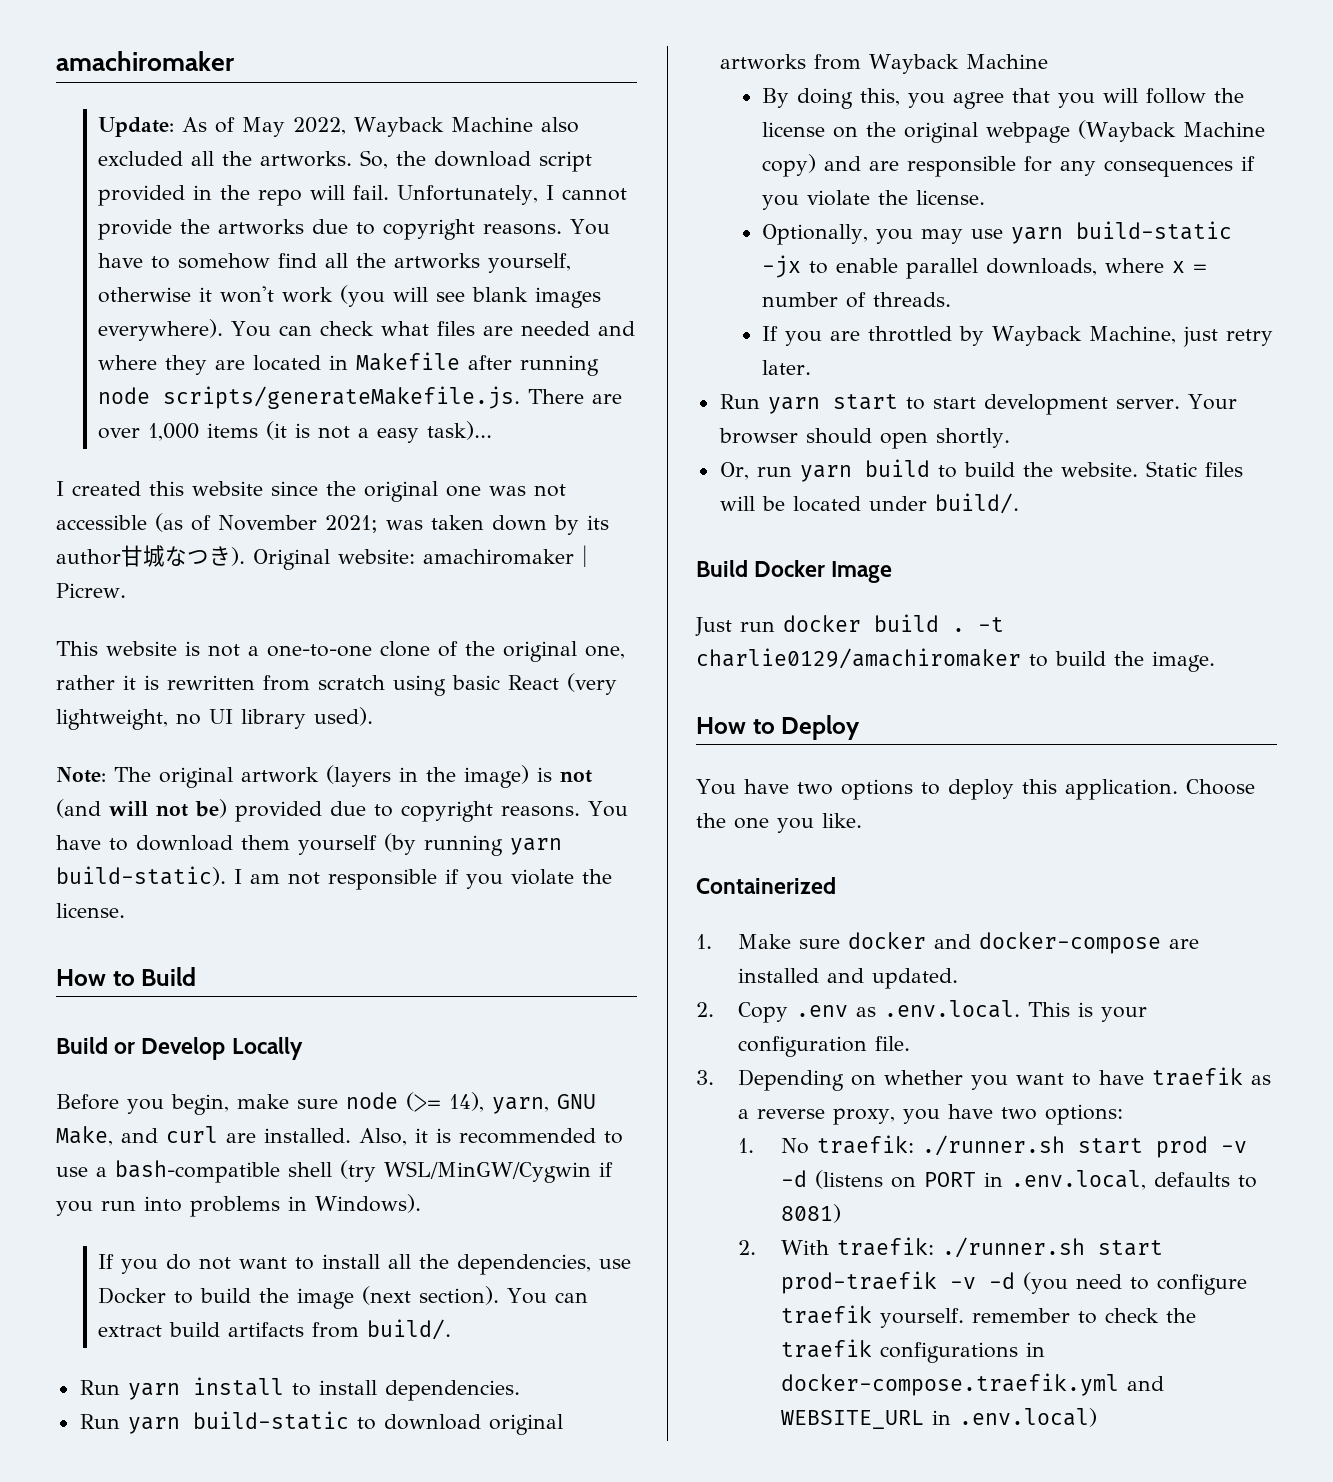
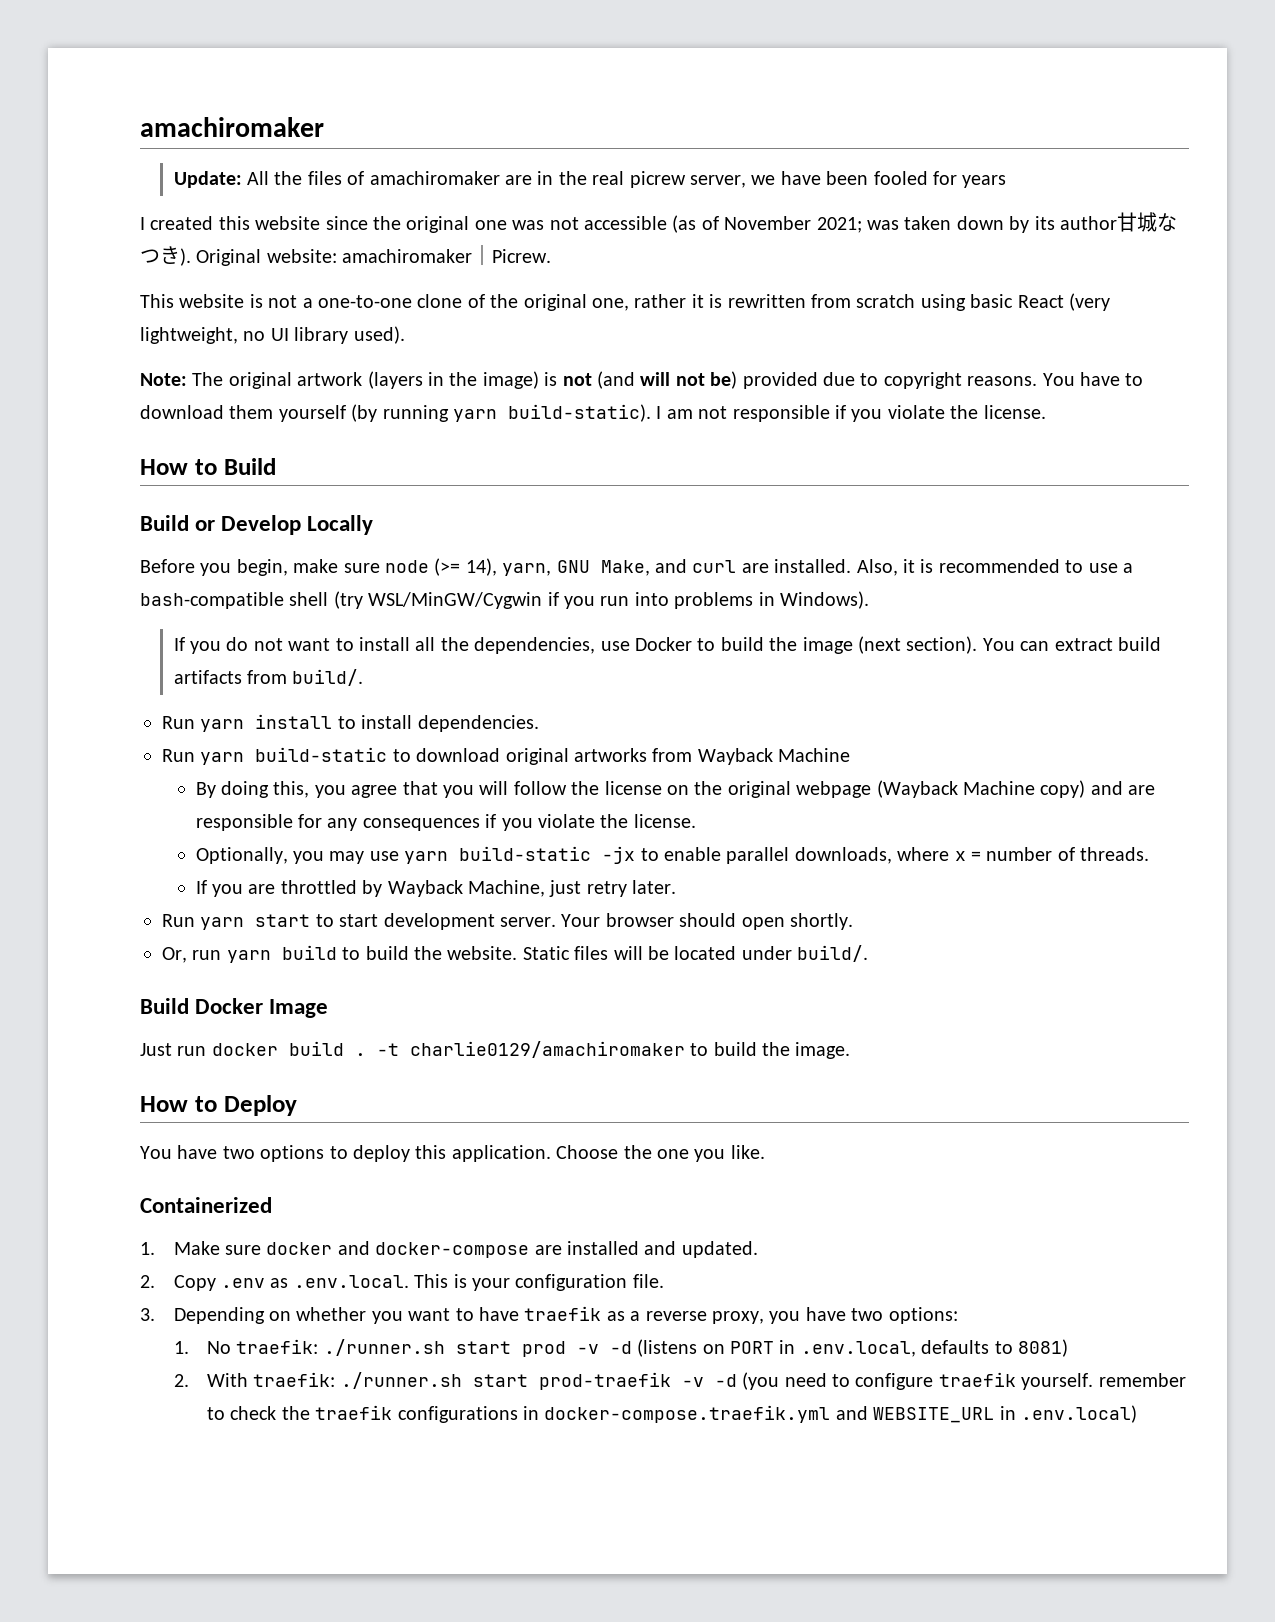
[182,117,580,137] [98,150,593,172] [98,185,628,206] [98,219,611,240] [98,253,572,273] [98,285,602,308] [98,319,636,341] [98,352,600,376] [98,386,623,409] [98,421,493,443] As of May 2022, Wayback Machine also excluded all the artworks. So, the download script provided in the repo will fail. Unfortunately, I cannot provide the artworks due to copyright reasons. You have to somehow find all the artworks yourself, otherwise it won't work (you will see blank images everywhere). You can check what files are needed and where they are located in Makefile after running node scripts/generateMakefile.js. There are over 1,000 items (it is not a easy task)... -> [246,171,1007,188] All the files of amachiromaker are in the real picrew server, we have been fooled for years

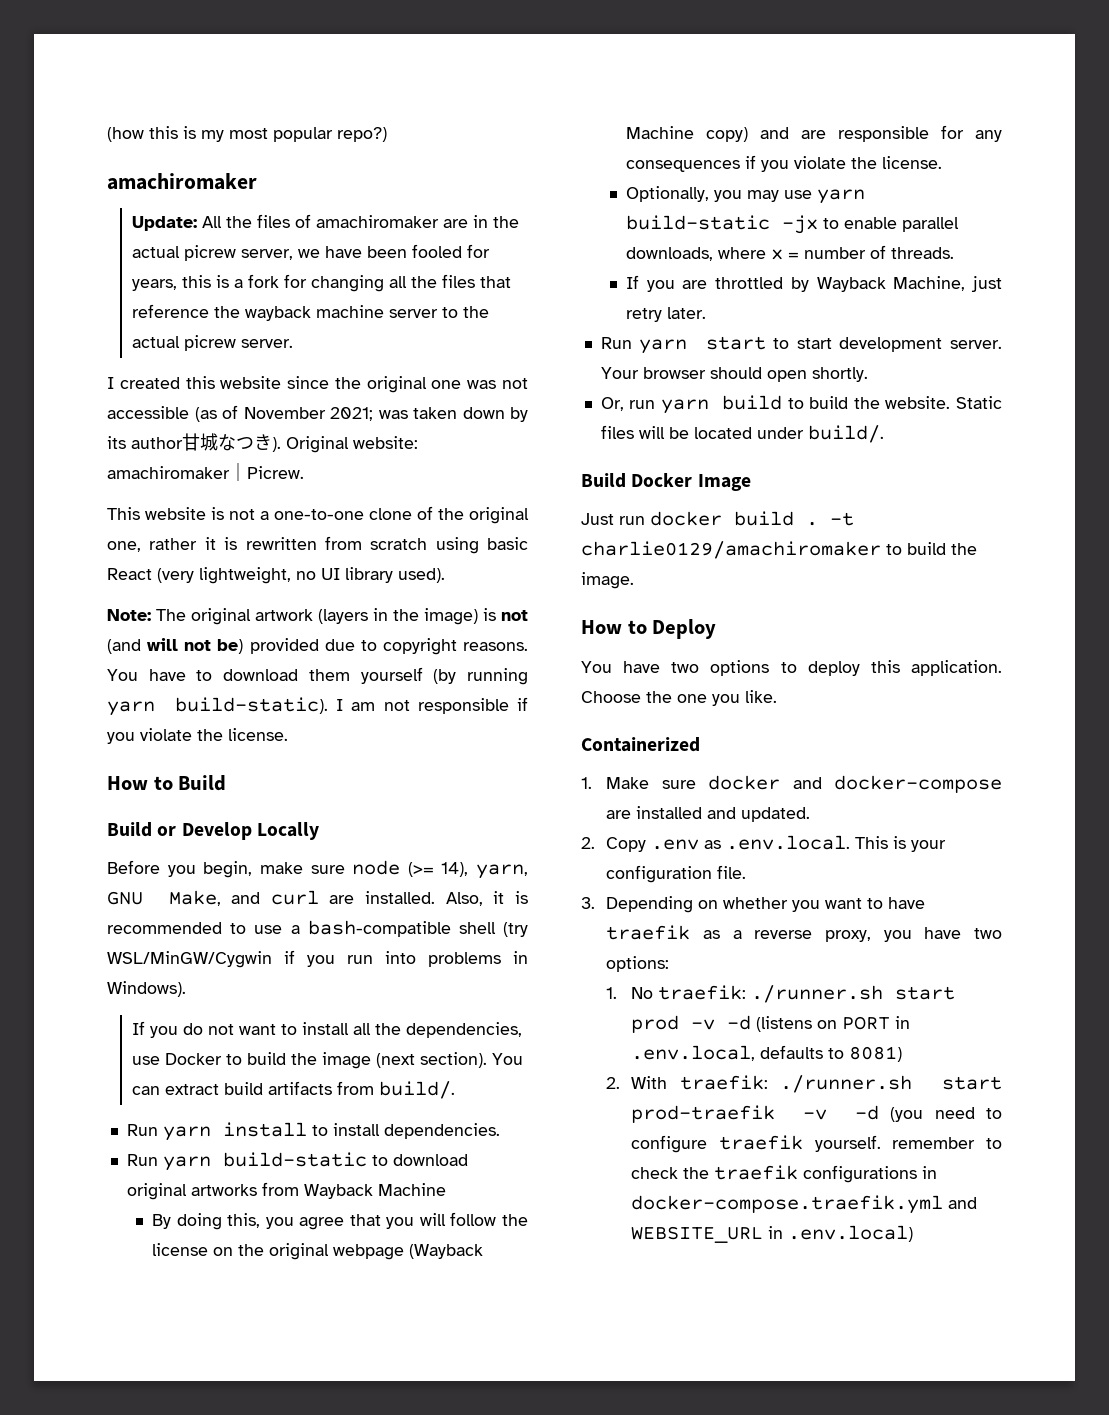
(140, 127) none -> [107,126,387,142] (how this is my most popular repo?) //
[592,171,625,185] real -> [132,246,181,258] actual
[962,175,1007,188] years -> [132,274,512,292] [132,304,490,321] [132,335,294,351] years, this is a fork for changing all the files that reference the wayback machine server to the actual picrew server.

